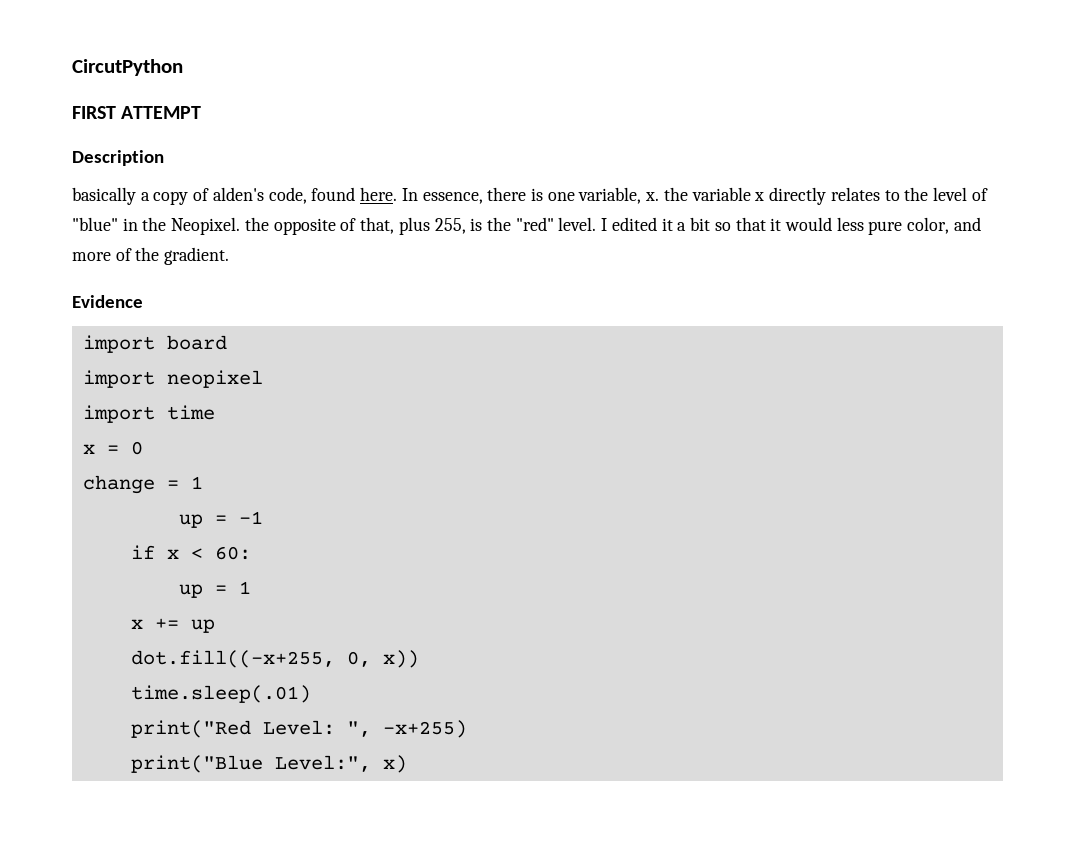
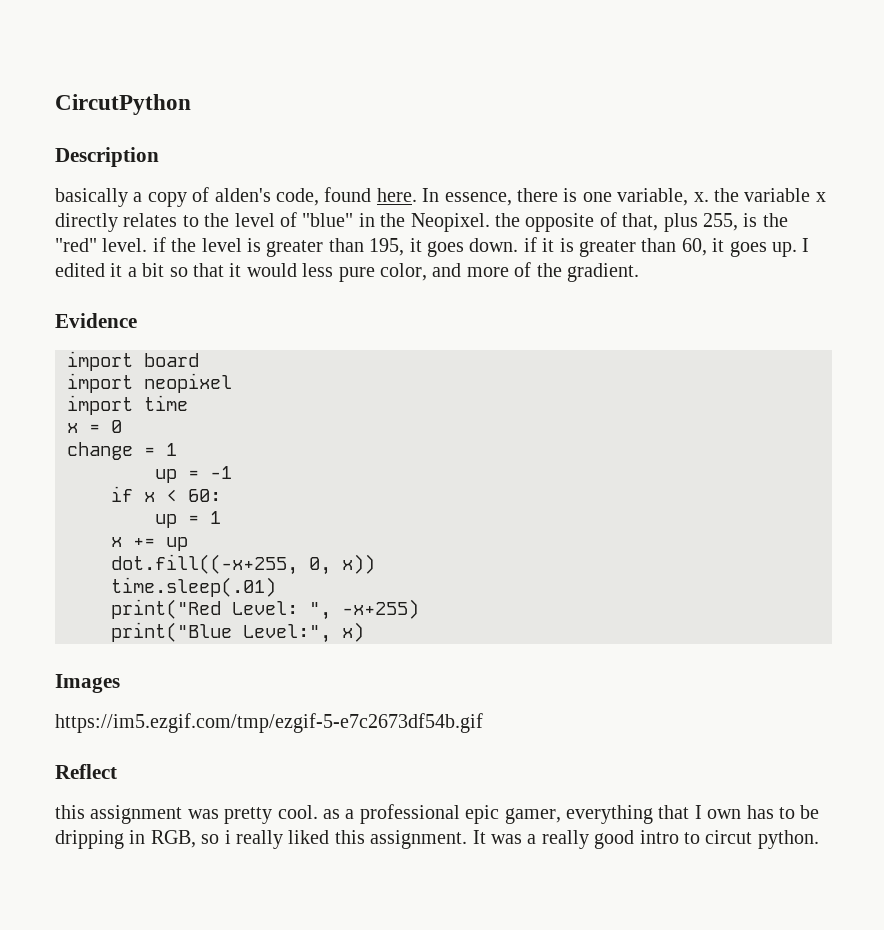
[72,106,202,119] // FIRST ATTEMPT -> (191, 104) none
(597, 224) none -> [152,237,797,257] if the level is greater than 195, it goes down. if it is greater than 60, it goes up.
(407, 764) none -> [55,674,120,693] [55,713,483,733] [55,764,117,779] [55,804,820,824] [55,830,819,849] // Images // https://im5.ezgif.com/tmp/ezgif-5-e7c2673df54b.gif // Reflect // this assignment was pretty cool. as a professional epic gamer, everything that I own has to be dripping in RGB, so i really liked this assignment. It was a really good intro to circut python.

